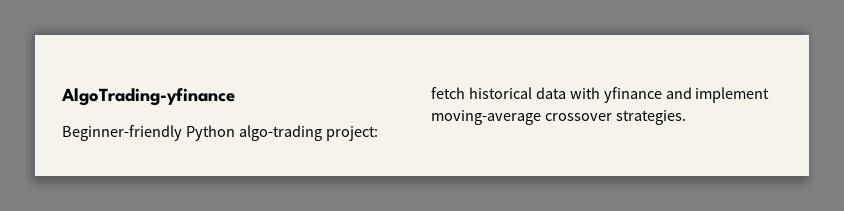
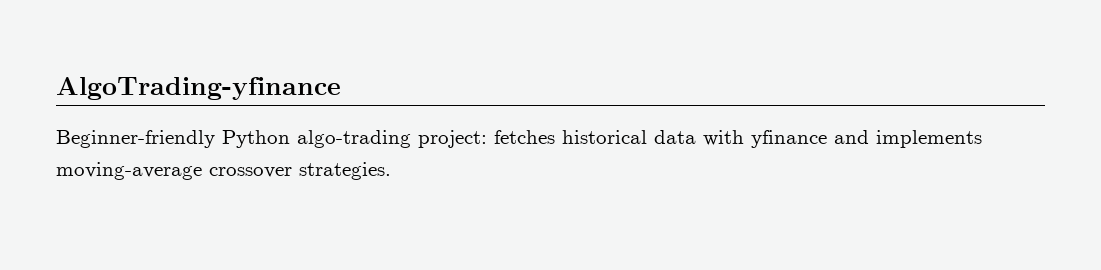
[431,87,465,99] fetch -> [494,130,555,144] fetches
[695,87,770,103] implement -> [876,130,982,148] implements

